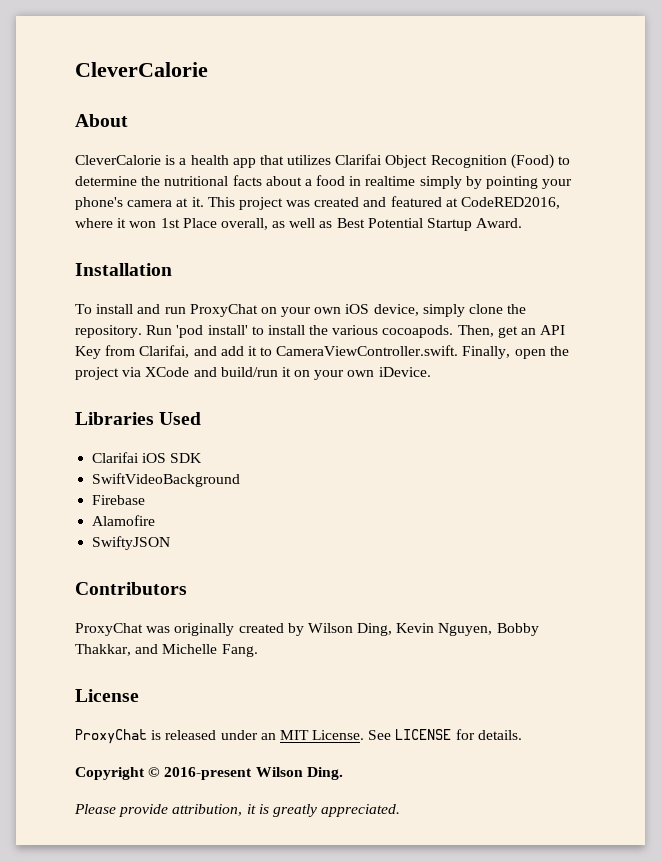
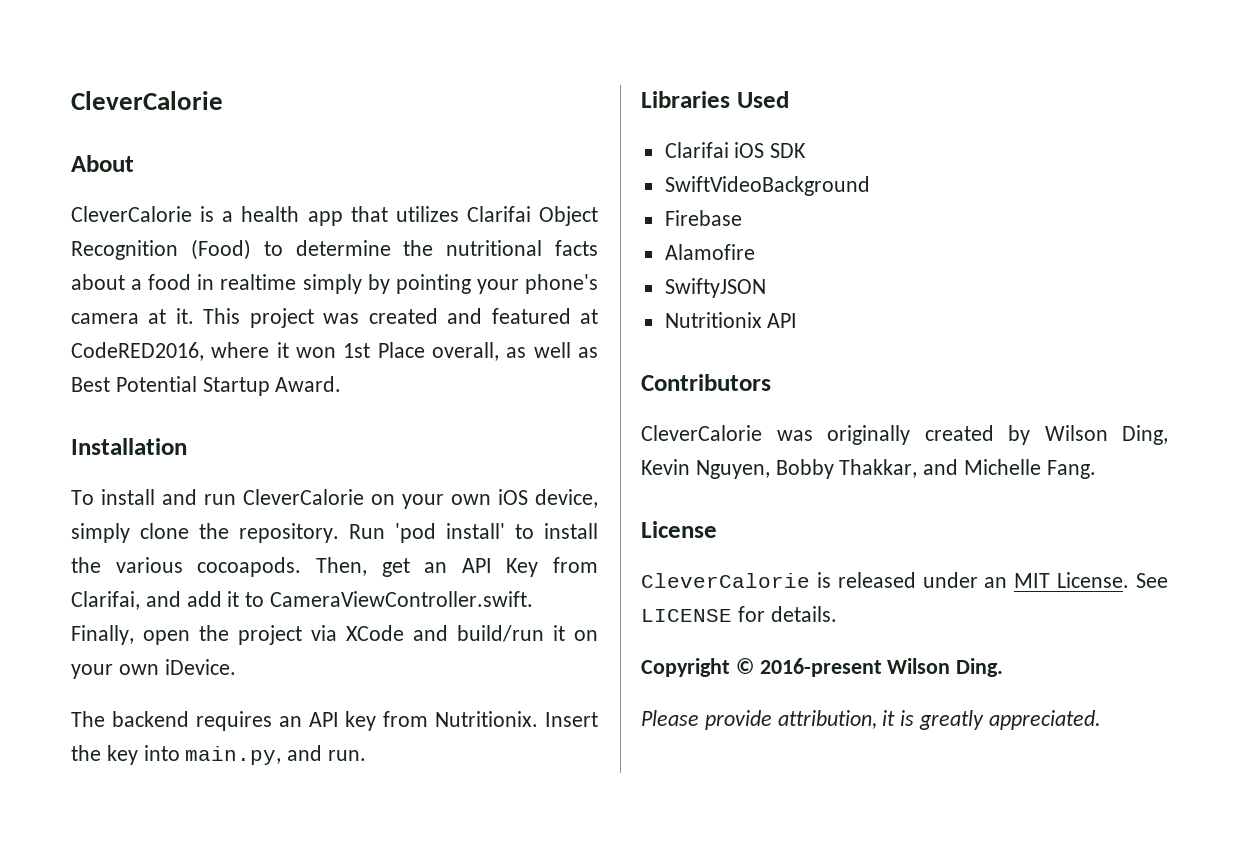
[189,304,258,317] ProxyChat -> [243,489,364,505] CleverCalorie
(431, 372) none -> [71,711,598,731] [71,745,367,765] // The backend requires an API key from Nutritionix. Insert the key into main.py, and run.
(171, 543) none -> [664,312,798,328] // Nutritionix API
[75,623,143,636] ProxyChat -> [641,425,762,441] CleverCalorie
[75,729,147,744] ProxyChat -> [641,573,810,588] CleverCalorie

